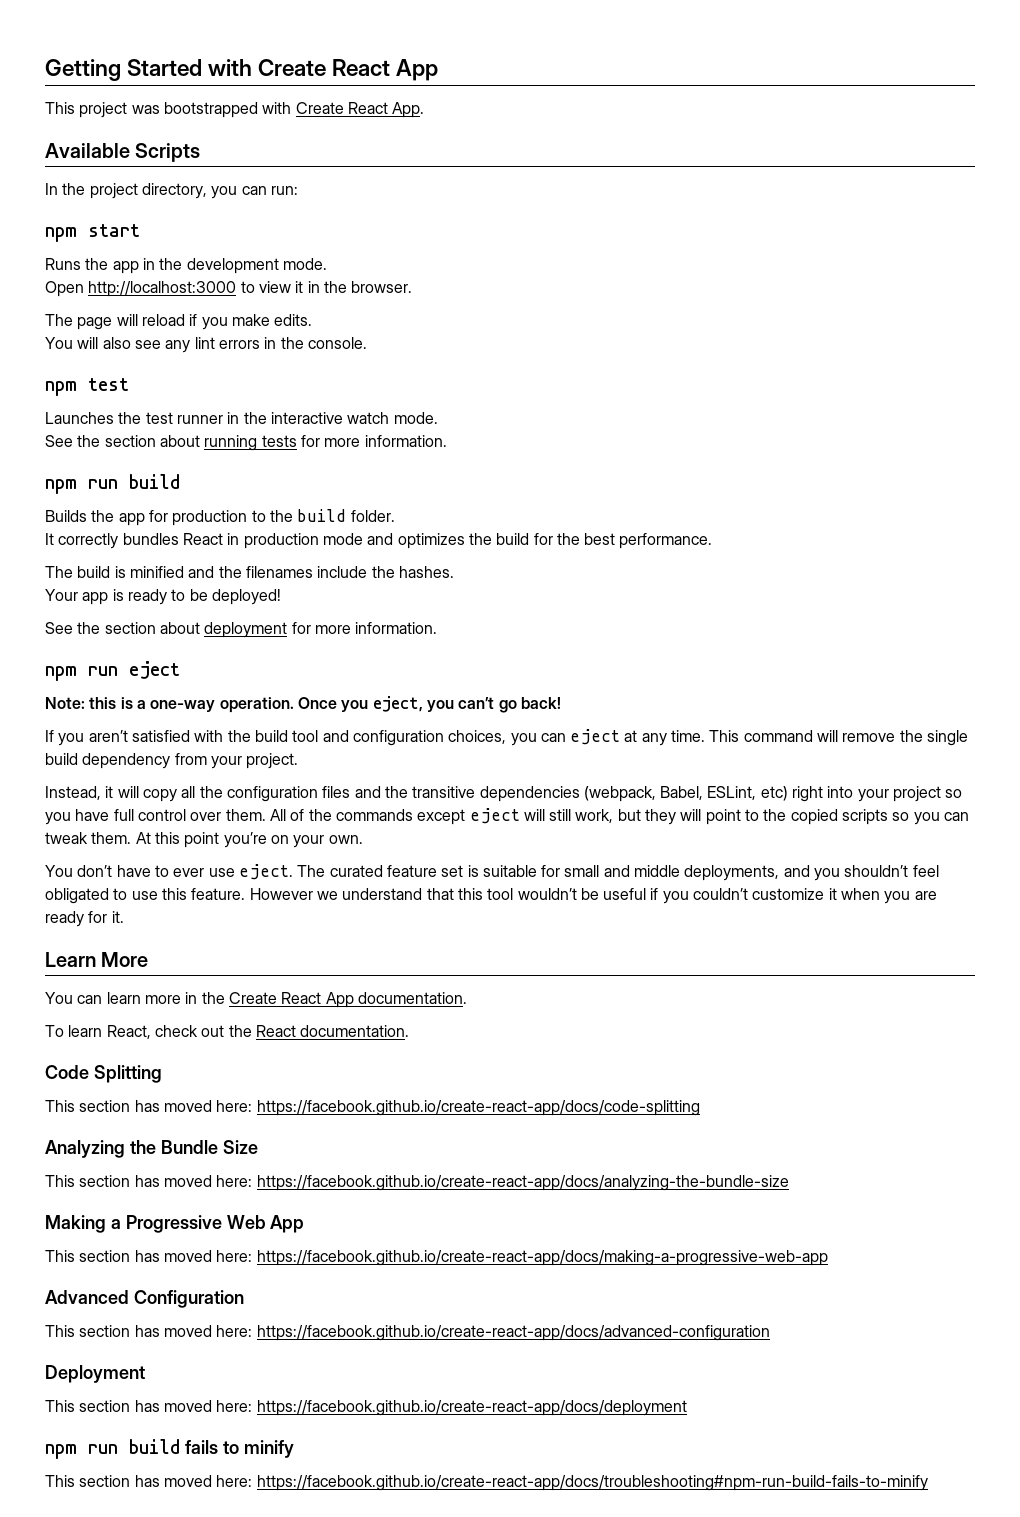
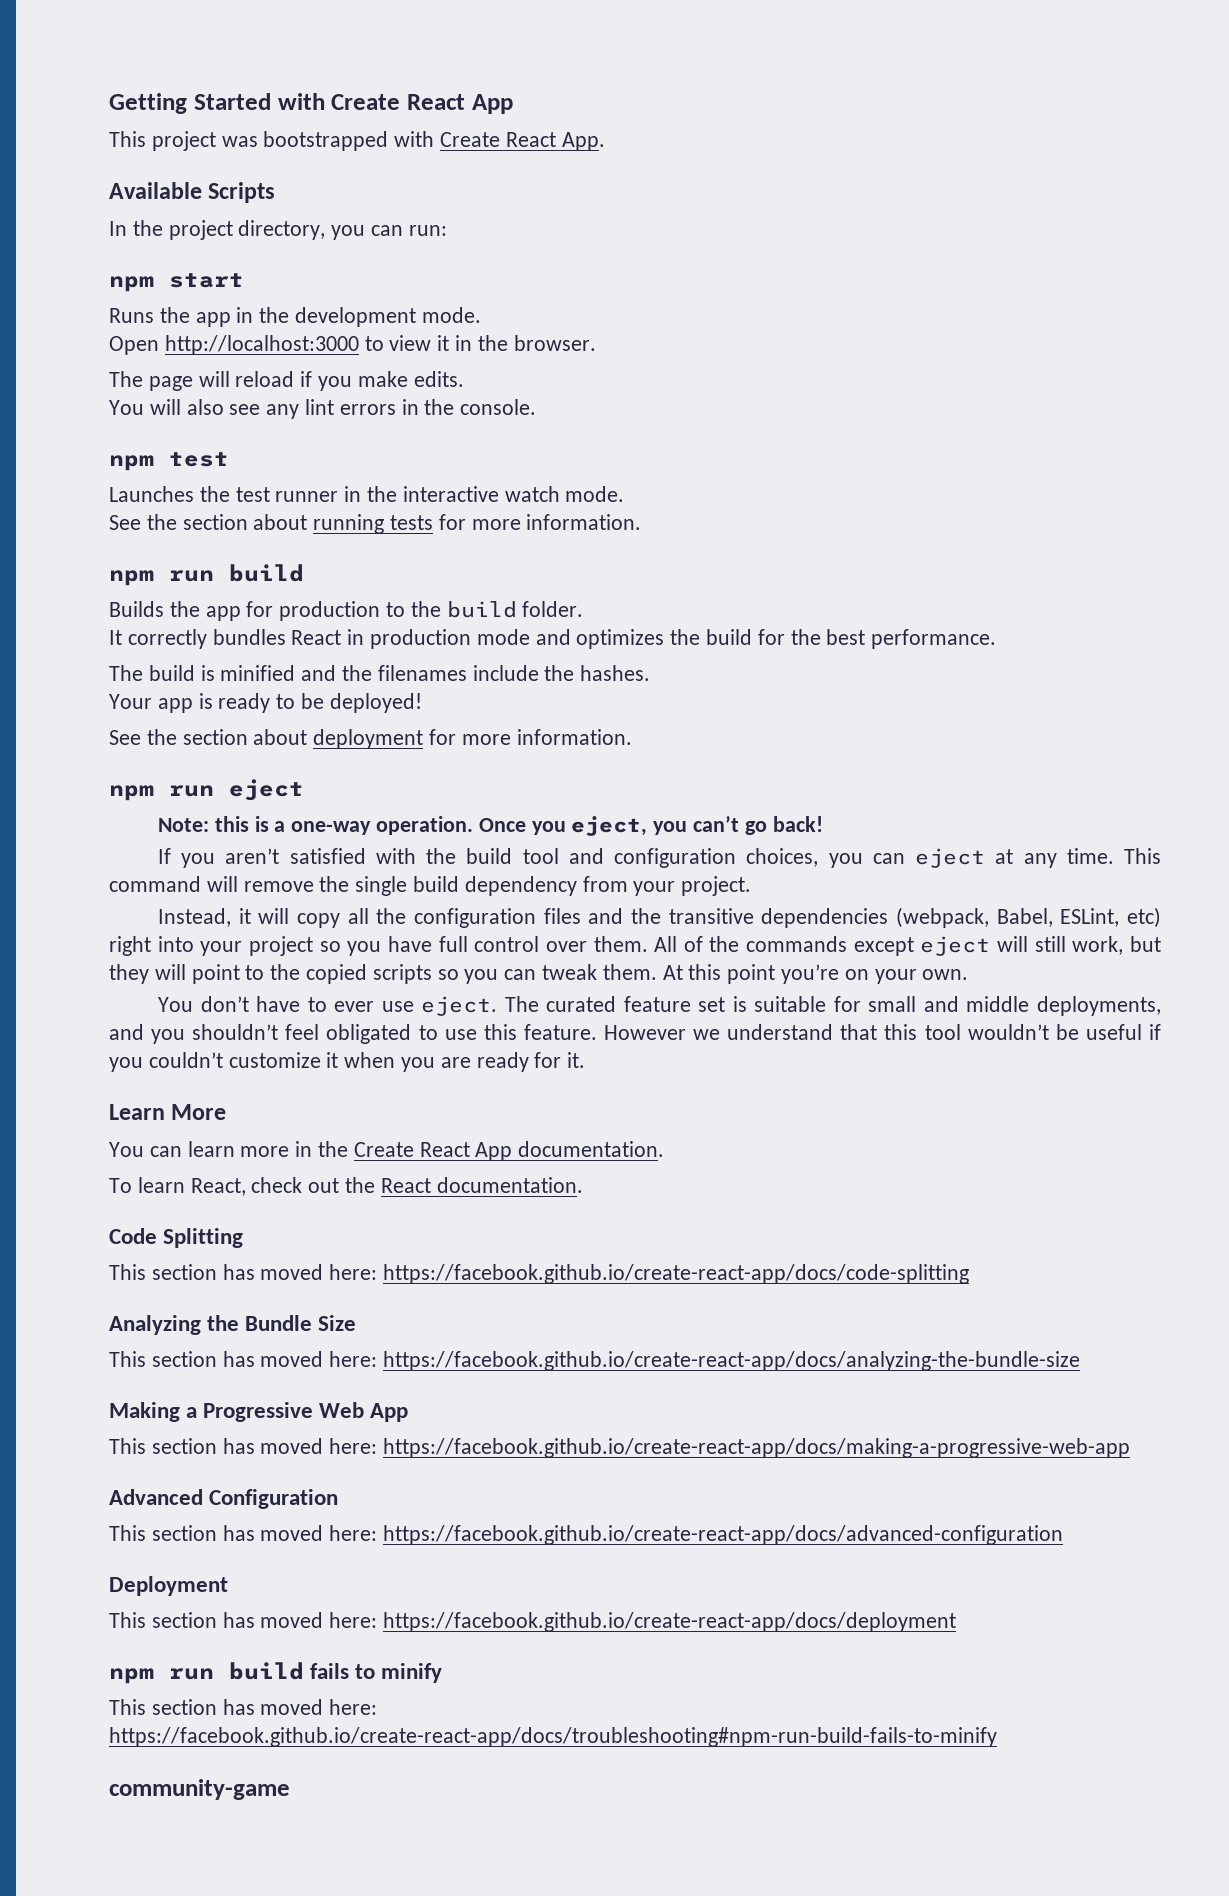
(928, 1483) none -> [109,1779,290,1800] // community-game

